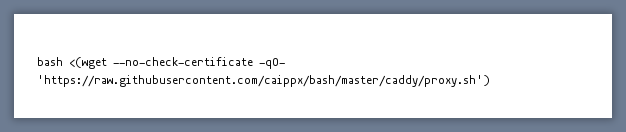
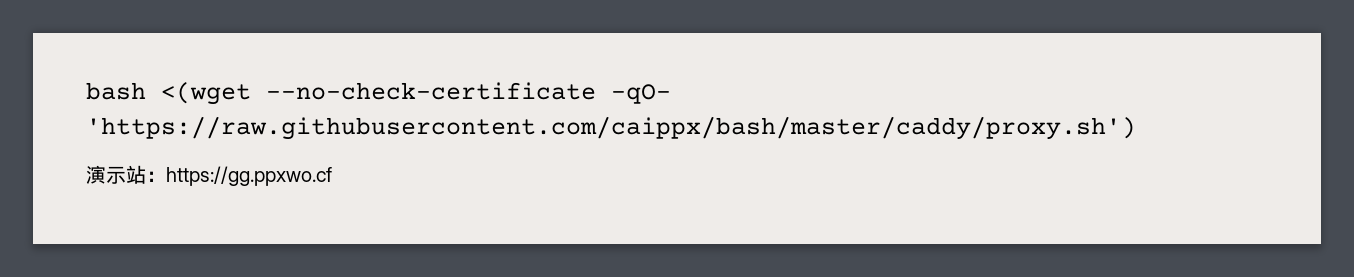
(490, 81) none -> [86,165,332,186] // 演示站：https://gg.ppxwo.cf

